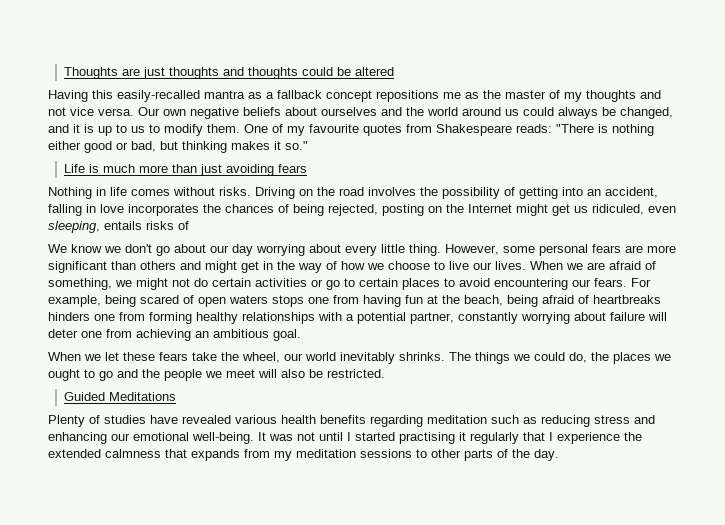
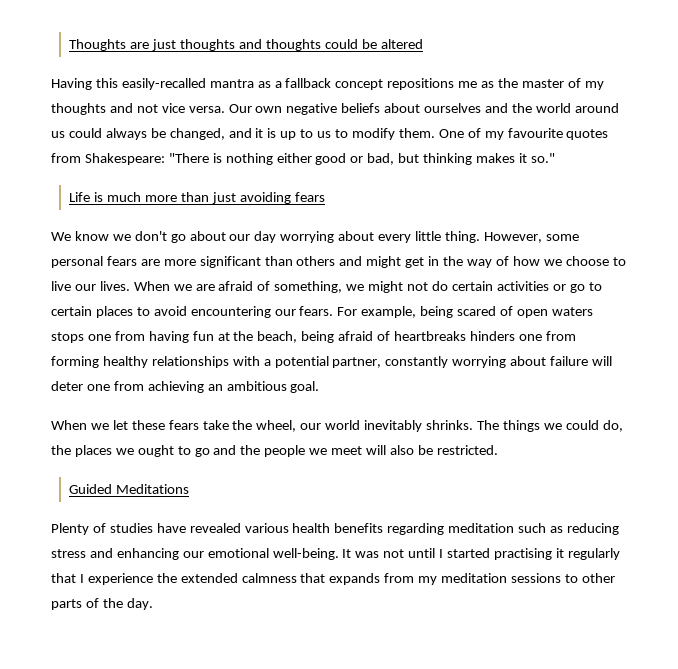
[436,124,552,136] Shakespeare reads: -> [84,153,165,165] Shakespeare:
[48,187,658,199] [48,204,676,216] [48,221,189,233] // Nothing in life comes without risks. Driving on the road involves the possibility of getting into an accident, falling in love incorporates the chances of being rejected, posting on the Internet might get us ridiculed, even sleeping, entails risks of -> (325, 197) none

